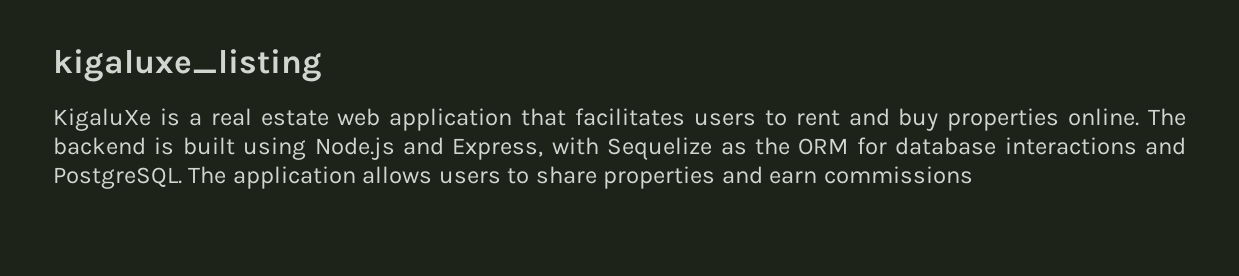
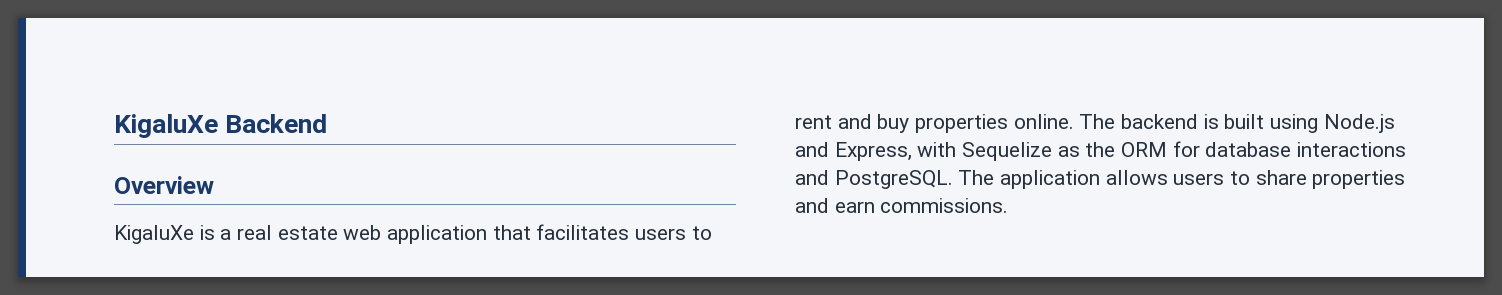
[53,49,322,82] kigaluxe_listing -> [114,114,328,138] [114,176,214,194] KigaluXe Backend // Overview
[823,166,973,184] commissions -> [880,198,1009,213] commissions.

